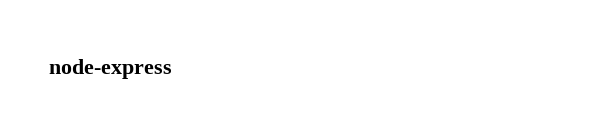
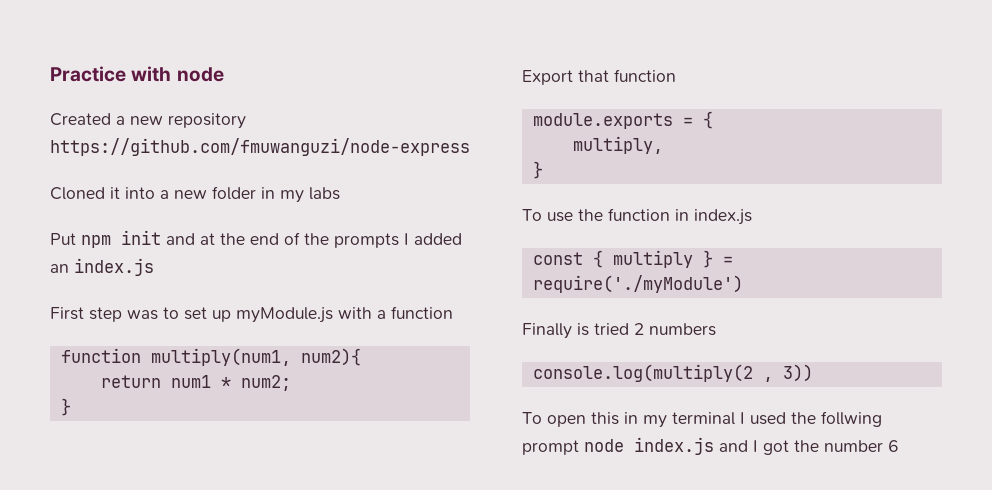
[49,59,172,79] node-express -> [50,66,224,82] [50,113,246,129] [50,138,470,156] [50,186,340,203] [50,230,462,248] [50,258,154,276] [50,306,453,323] [60,348,361,366] [100,375,291,391] [60,398,71,416] [522,69,676,85] [532,111,713,129] [572,136,663,154] [532,161,543,179] [522,208,752,225] [532,250,733,268] [532,275,743,293] [522,323,716,339] [532,364,813,382] [522,411,882,428] [522,437,899,455] Practice with node // Created a new repository https://github.com/fmuwanguzi/node-express // Cloned it into a new folder in my labs // Put npm init and at the end of the prompts I added an index.js // First step was to set up myModule.js with a function // function multiply(num1, num2){ // return num1 * num2; // } // Export that function // module.exports = { // multiply, // } // To use the function in index.js // const { multiply } = require('./myModule') // Finally is tried 2 numbers // console.log(multiply(2 , 3)) // To open this in my terminal I used the follwing prompt node index.js and I got the number 6

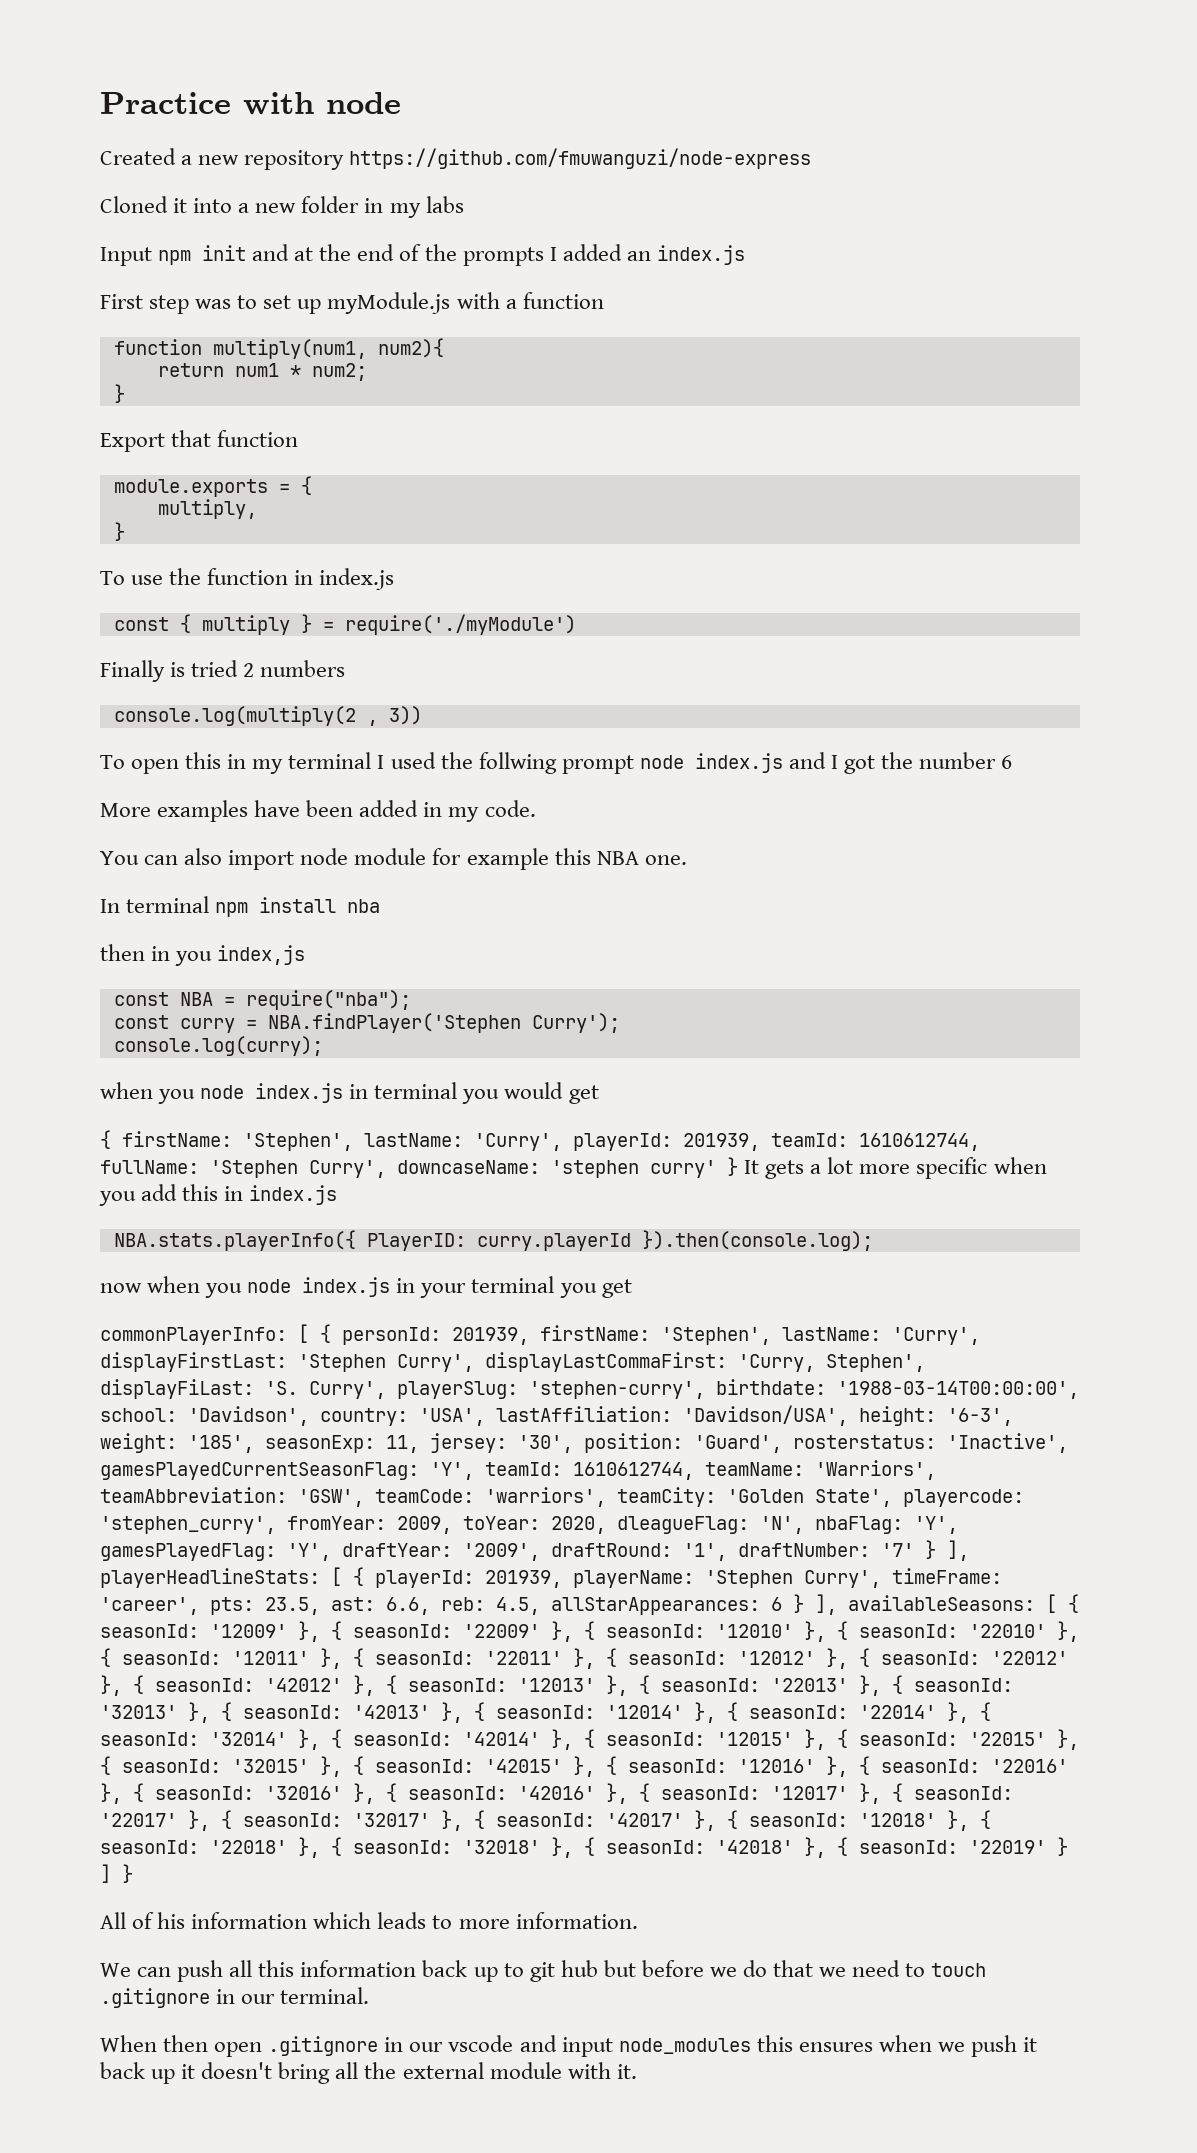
[50,233,76,245] Put -> [100,247,152,266] Input
(899, 446) none -> [100,800,536,822] [100,848,687,870] [100,896,381,917] [100,944,306,966] [113,990,411,1010] [113,1013,620,1033] [113,1036,323,1056] [100,1082,599,1104] [100,1130,980,1151] [100,1157,1047,1179] [99,1184,338,1206] [113,1230,873,1251] [100,1276,632,1298] [100,1324,980,1345] [100,1352,925,1372] [100,1379,1079,1399] [100,1405,1013,1426] [100,1433,1068,1453] [100,1460,936,1480] [100,1487,1024,1507] [100,1516,958,1534] [100,1540,969,1561] [100,1567,1002,1588] [100,1594,1079,1615] [100,1621,1079,1642] [100,1648,1068,1669] [100,1675,1013,1696] [100,1702,991,1723] [100,1729,1079,1750] [100,1756,1068,1777] [100,1783,1013,1804] [100,1810,991,1831] [100,1837,1068,1858] [100,1864,133,1883] [100,1912,638,1929] [100,1960,987,1982] [100,1987,370,2008] [100,2035,1038,2057] [100,2062,637,2084] // More examples have been added in my code. // You can also import node module for example this NBA one. // In terminal npm install nba // then in you index,js // const NBA = require("nba"); // const curry = NBA.findPlayer('Stephen Curry'); // console.log(curry); // when you node index.js in terminal you would get // { firstName: 'Stephen', lastName: 'Curry', playerId: 201939, teamId: 1610612744, fullName: 'Stephen Curry', downcaseName: 'stephen curry' } It gets a lot more specific when you add this in index.js // NBA.stats.playerInfo({ PlayerID: curry.playerId }).then(console.log); // now when you node index.js in your terminal you get // commonPlayerInfo: [ { personId: 201939, firstName: 'Stephen', lastName: 'Curry', displayFirstLast: 'Stephen Curry', displayLastCommaFirst: 'Curry, Stephen', displayFiLast: 'S. Curry', playerSlug: 'stephen-curry', birthdate: '1988-03-14T00:00:00', school: 'Davidson', country: 'USA', lastAffiliation: 'Davidson/USA', height: '6-3', weight: '185', seasonExp: 11, jersey: '30', position: 'Guard', rosterstatus: 'Inactive', gamesPlayedCurrentSeasonFlag: 'Y', teamId: 1610612744, teamName: 'Warriors', teamAbbreviation: 'GSW', teamCode: 'warriors', teamCity: 'Golden State', playercode: 'stephen_curry', fromYear: 2009, toYear: 2020, dleagueFlag: 'N', nbaFlag: 'Y', gamesPlayedFlag: 'Y', draftYear: '2009', draftRound: '1', draftNumber: '7' } ], playerHeadlineStats: [ { playerId: 201939, playerName: 'Stephen Curry', timeFrame: 'career', pts: 23.5, ast: 6.6, reb: 4.5, allStarAppearances: 6 } ], availableSeasons: [ { seasonId: '12009' }, { seasonId: '22009' }, { seasonId: '12010' }, { seasonId: '22010' }, { seasonId: '12011' }, { seasonId: '22011' }, { seasonId: '12012' }, { seasonId: '22012' }, { seasonId: '42012' }, { seasonId: '12013' }, { seasonId: '22013' }, { seasonId: '32013' }, { seasonId: '42013' }, { seasonId: '12014' }, { seasonId: '22014' }, { seasonId: '32014' }, { seasonId: '42014' }, { seasonId: '12015' }, { seasonId: '22015' }, { seasonId: '32015' }, { seasonId: '42015' }, { seasonId: '12016' }, { seasonId: '22016' }, { seasonId: '32016' }, { seasonId: '42016' }, { seasonId: '12017' }, { seasonId: '22017' }, { seasonId: '32017' }, { seasonId: '42017' }, { seasonId: '12018' }, { seasonId: '22018' }, { seasonId: '32018' }, { seasonId: '42018' }, { seasonId: '22019' } ] } // All of his information which leads to more information. // We can push all this information back up to git hub but before we do that we need to touch .gitignore in our terminal. // When then open .gitignore in our vscode and input node_modules this ensures when we push it back up it doesn't bring all the external module with it.

